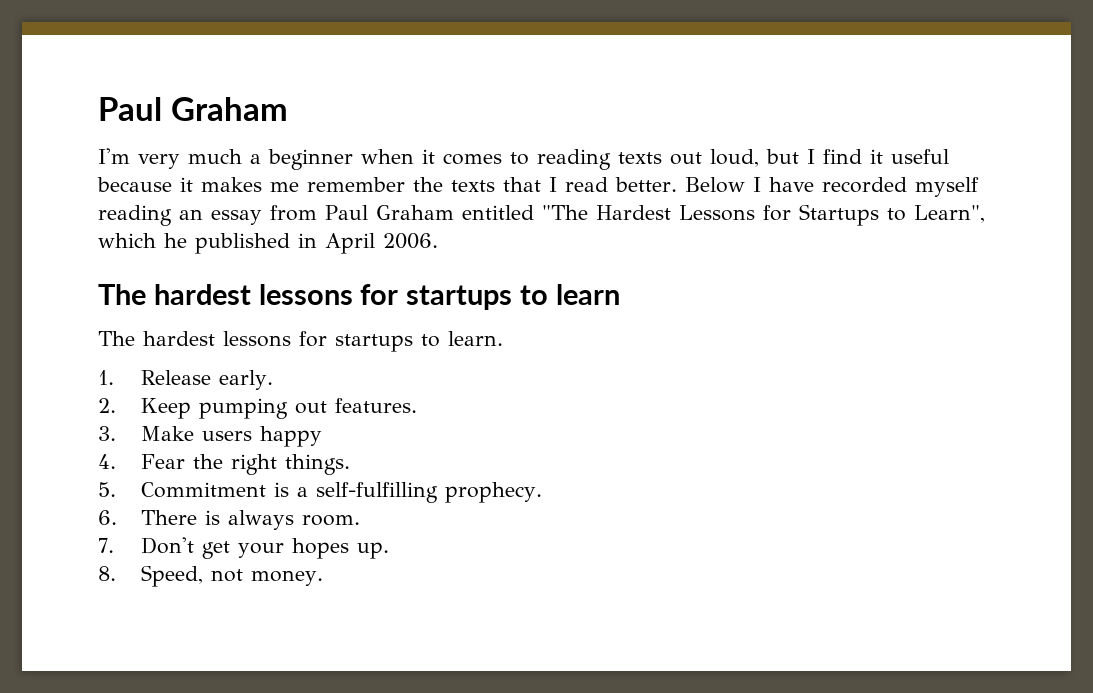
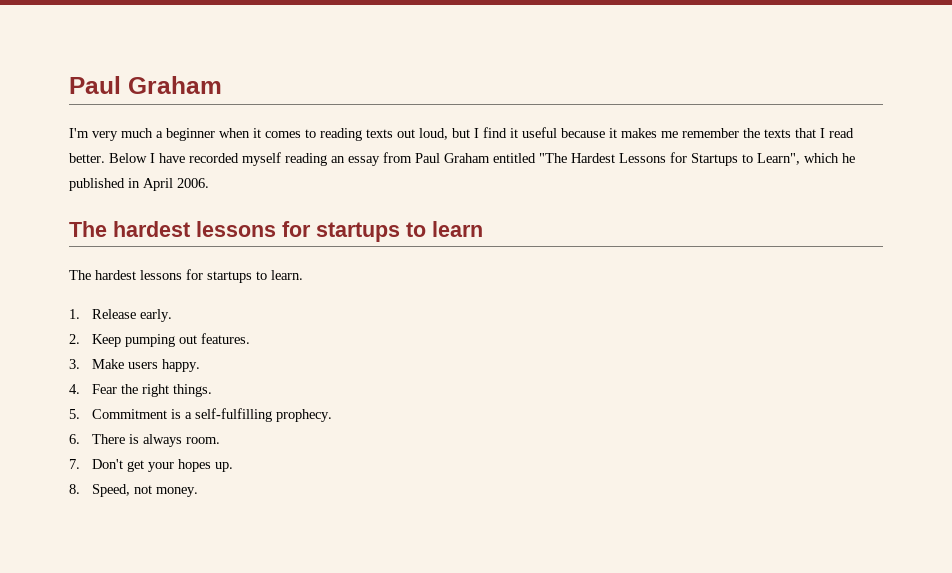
[259,426,322,447] happy -> [162,359,201,372] happy.

